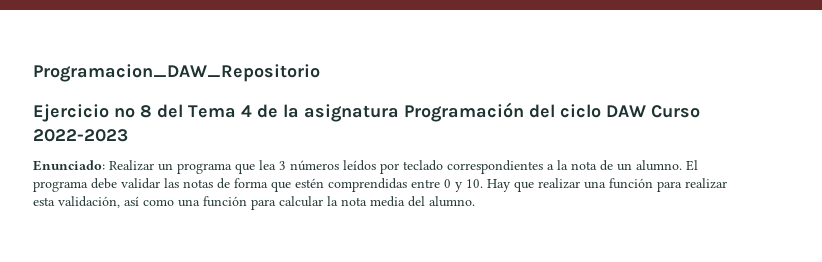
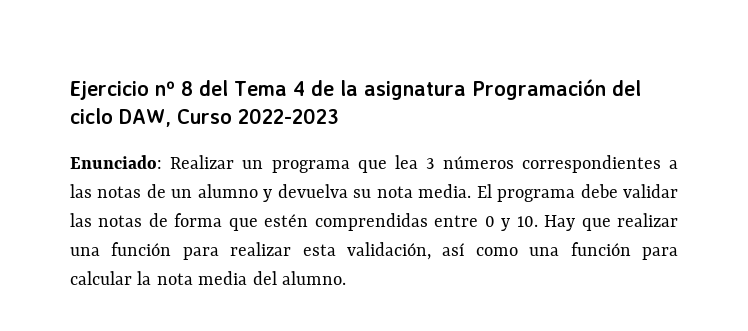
[33,64,320,82] Programacion_DAW_Repositorio // -> (70, 90) none
[606,105,646,117] DAW -> [119,109,171,127] DAW,
[343,160,682,174] leídos por teclado correspondientes a la nota de un alumno. -> [521,155,678,173] [70,184,472,202] correspondientes a las notas de un alumno y devuelva su nota media.

